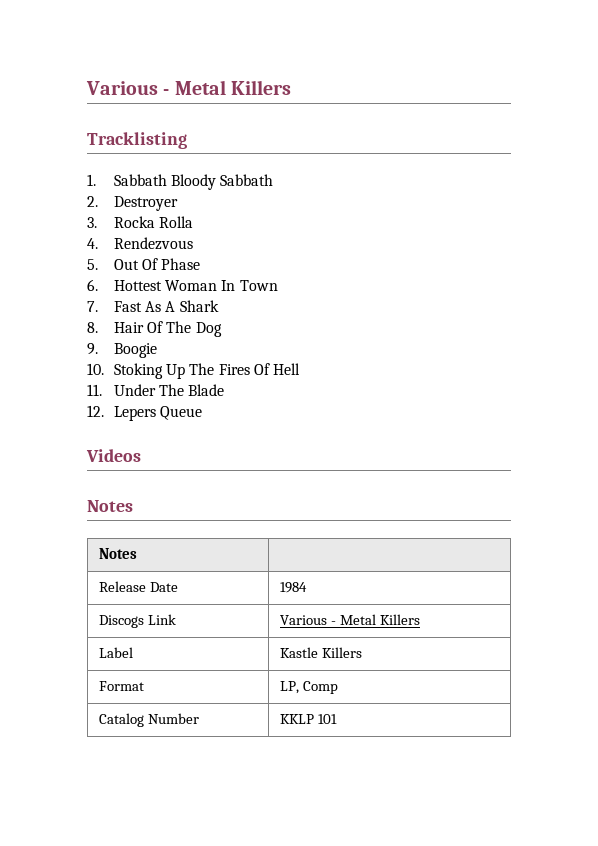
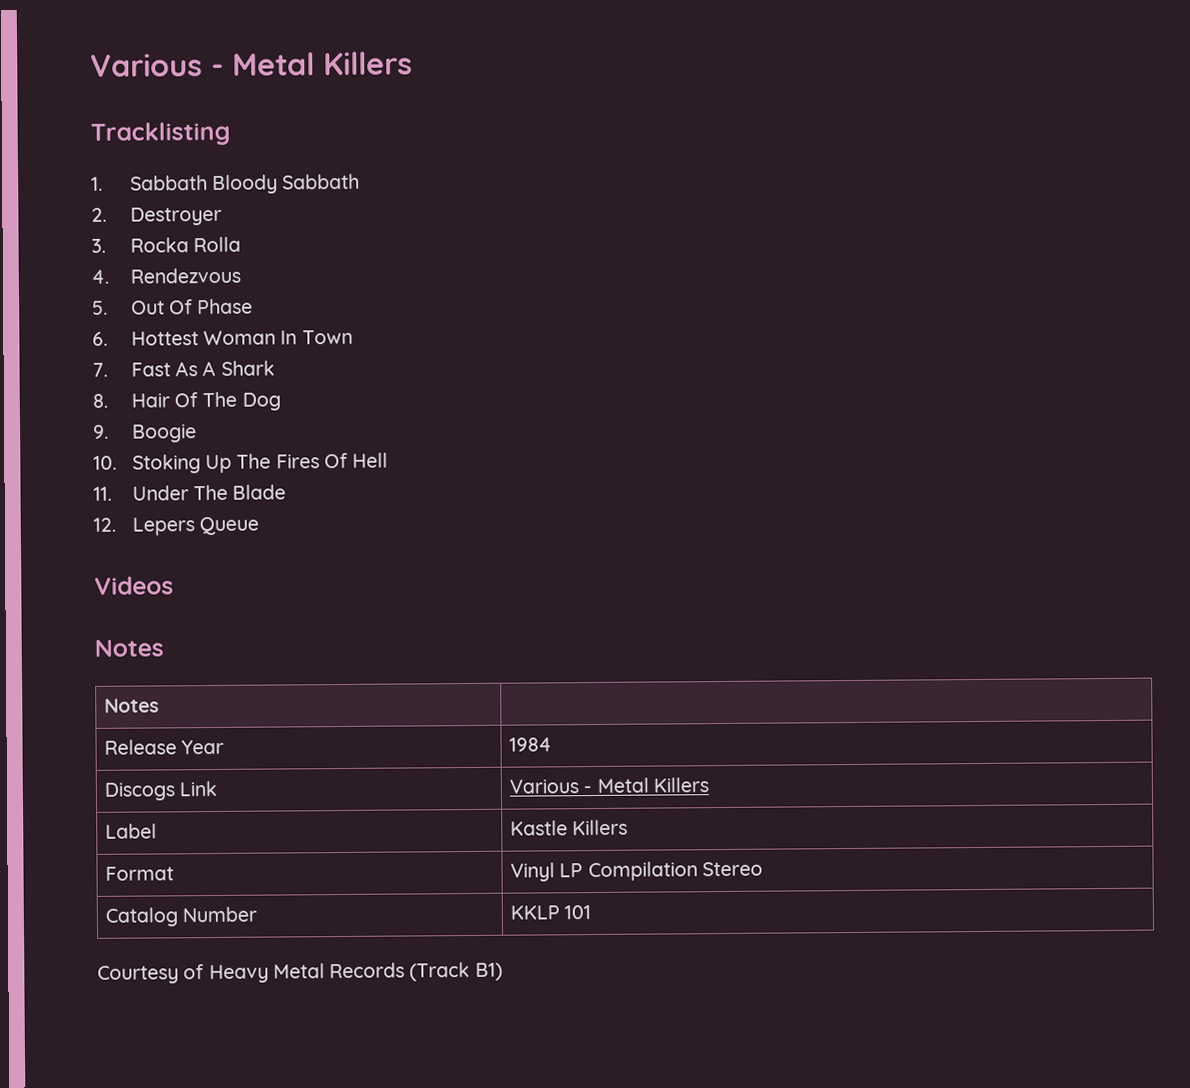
[150,582,179,592] Date -> [181,739,225,755] Year
[280,681,339,694] LP, Comp -> [510,861,763,882] Vinyl LP Compilation Stereo
(338, 719) none -> [97,961,503,984] // Courtesy of Heavy Metal Records (Track B1)

